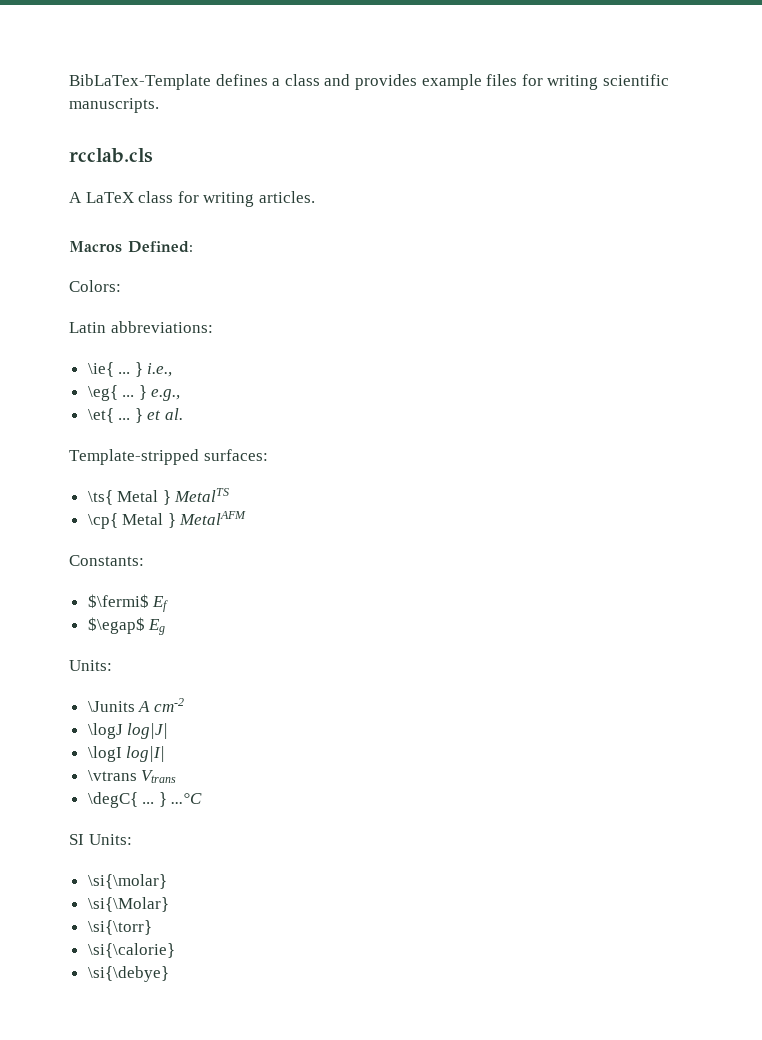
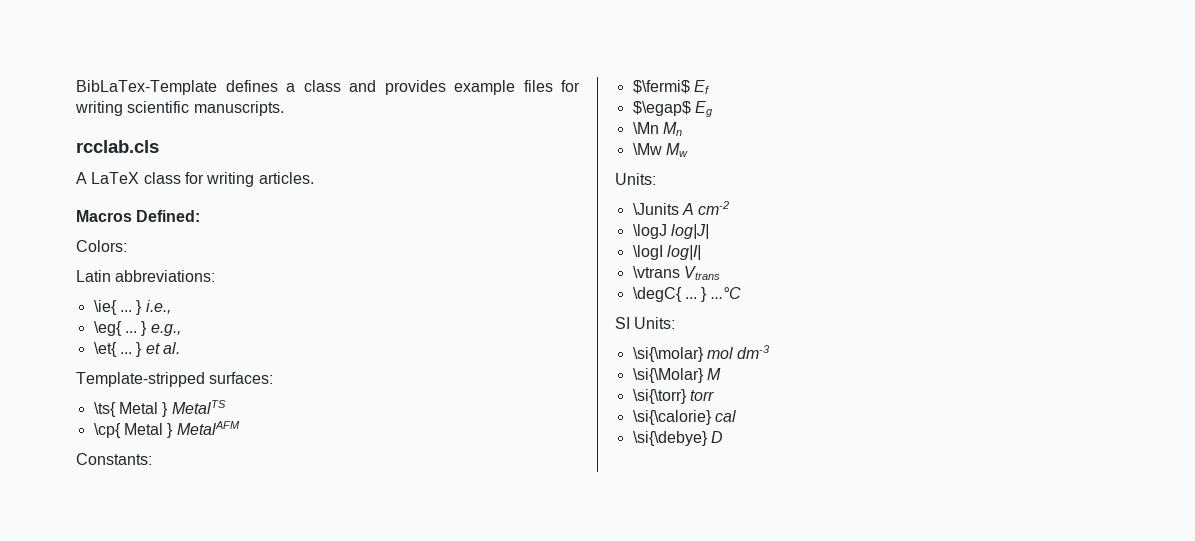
(166, 627) none -> [632,122,682,136] [632,143,688,157] // \Mn Mn // \Mw Mw
(167, 881) none -> [706,345,771,359] mol dm-3
(169, 904) none -> [706,368,721,380] M
(152, 927) none -> [689,390,714,401] torr
(175, 950) none -> [714,410,736,422] cal
(169, 974) none -> [710,431,723,443] D

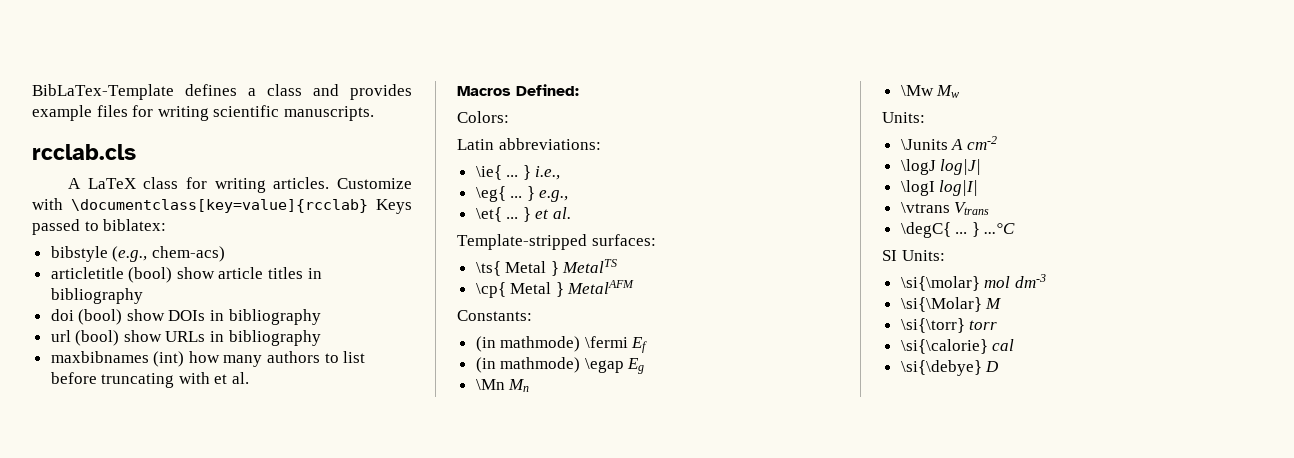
(314, 178) none -> [337,178,412,189] [32,198,412,214] [32,219,167,235] [50,246,225,262] [50,267,322,283] [50,288,143,304] [50,309,321,325] [50,330,321,346] [50,351,366,367] [50,372,250,388] Customize with \documentclass[key=value]{rcclab} Keys passed to biblatex: // bibstyle (e.g., chem-acs) // articletitle (bool) show article titles in bibliography // doi (bool) show DOIs in bibliography // url (bool) show URLs in bibliography // maxbibnames (int) how many authors to list before truncating with et al.
[632,80,709,94] [632,101,691,116] $\fermi$ Ef // $\egap$ -> [475,336,648,353] [475,357,624,373] (in mathmode) \fermi Ef // (in mathmode) \egap

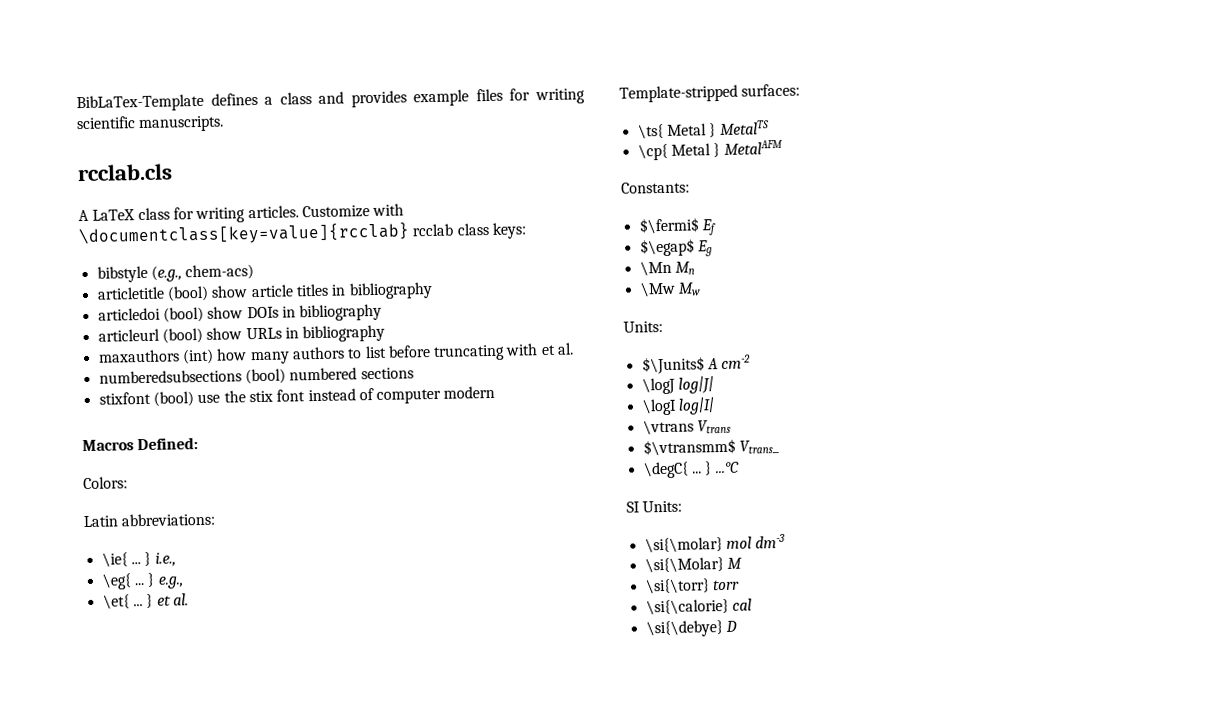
[376,199,412,214] [32,219,167,235] Keys passed to biblatex: -> [412,222,527,239] rcclab class keys:
[50,309,74,321] doi -> [97,307,161,321] articledoi
[50,330,71,342] url -> [97,328,160,342] articleurl
[50,351,149,363] maxbibnames -> [97,349,180,363] maxauthors
(250, 378) none -> [98,367,414,385] [98,385,496,407] // numberedsubsections (bool) numbered sections // stixfont (bool) use the stix font instead of computer modern
[475,336,648,353] [475,357,624,373] (in mathmode) \fermi Ef // (in mathmode) \egap -> [638,217,717,236] [639,238,695,257] $\fermi$ Ef // $\egap$
[900,139,948,150] \Junits -> [641,356,705,375] $\Junits$
(990, 208) none -> [642,438,779,456] // $\vtransmm$ Vtrans_

